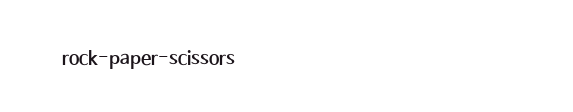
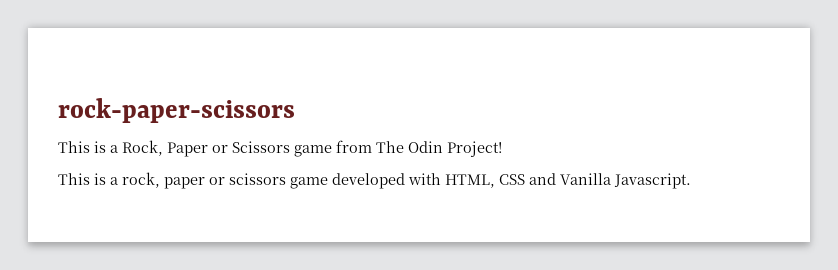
(235, 59) none -> [58,140,502,157] [58,172,691,189] // This is a Rock, Paper or Scissors game from The Odin Project! // This is a rock, paper or scissors game developed with HTML, CSS and Vanilla Javascript.

